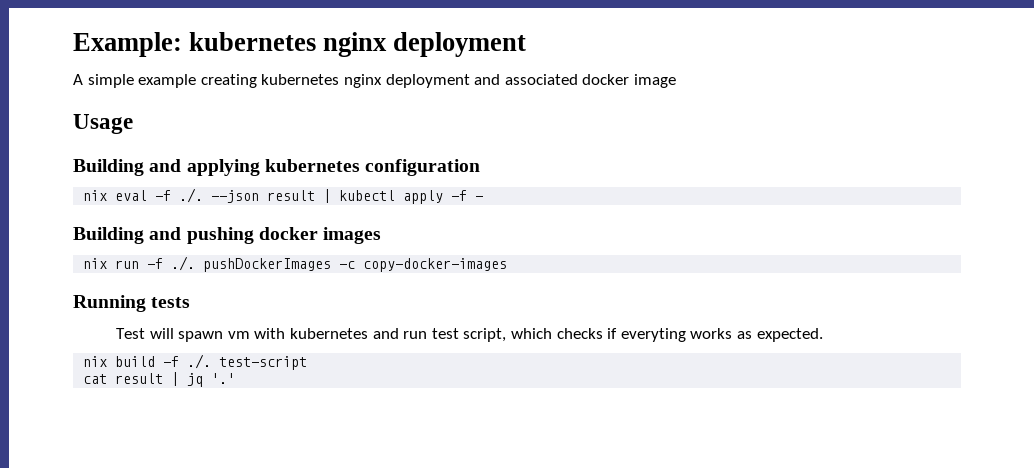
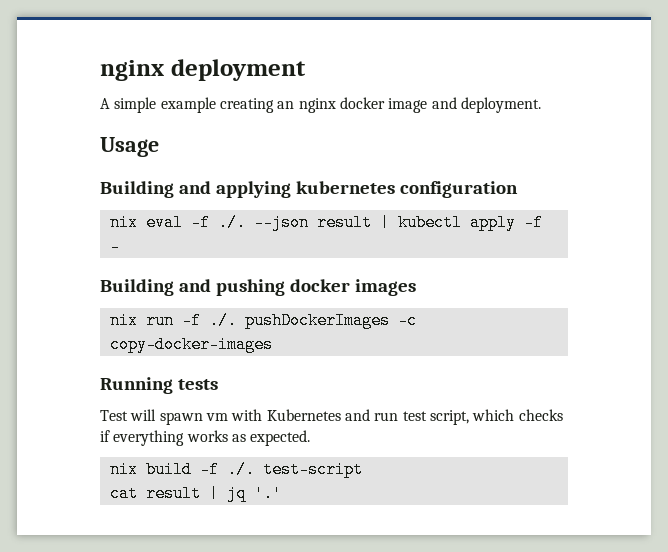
[73,32,317,57] Example: kubernetes -> (100, 70) none
[261,74,578,88] kubernetes nginx deployment and associated -> [277,98,336,113] an nginx
(676, 81) none -> [431,97,541,113] and deployment.
[290,328,369,339] kubernetes -> [266,409,341,421] Kubernetes
[620,328,686,342] everyting -> [113,430,185,446] everything

